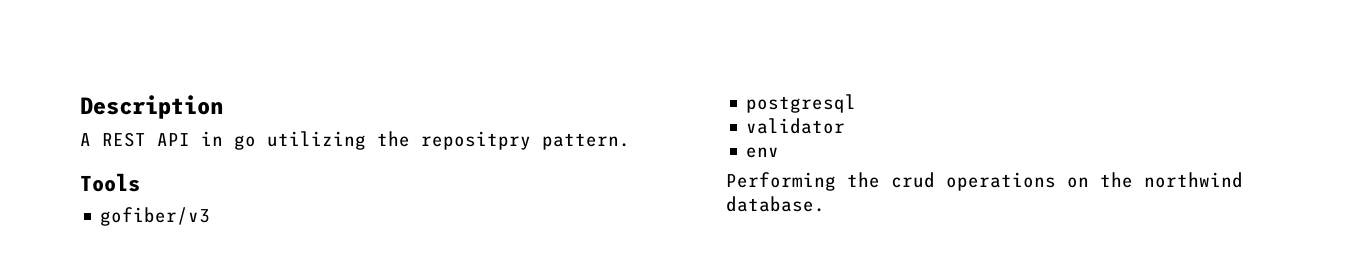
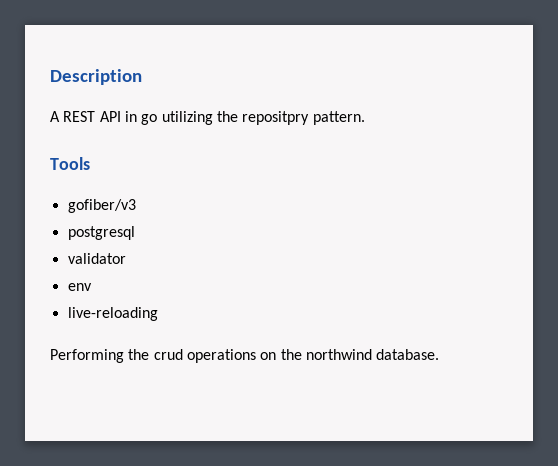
(780, 152) none -> [67,307,158,321] // live-reloading

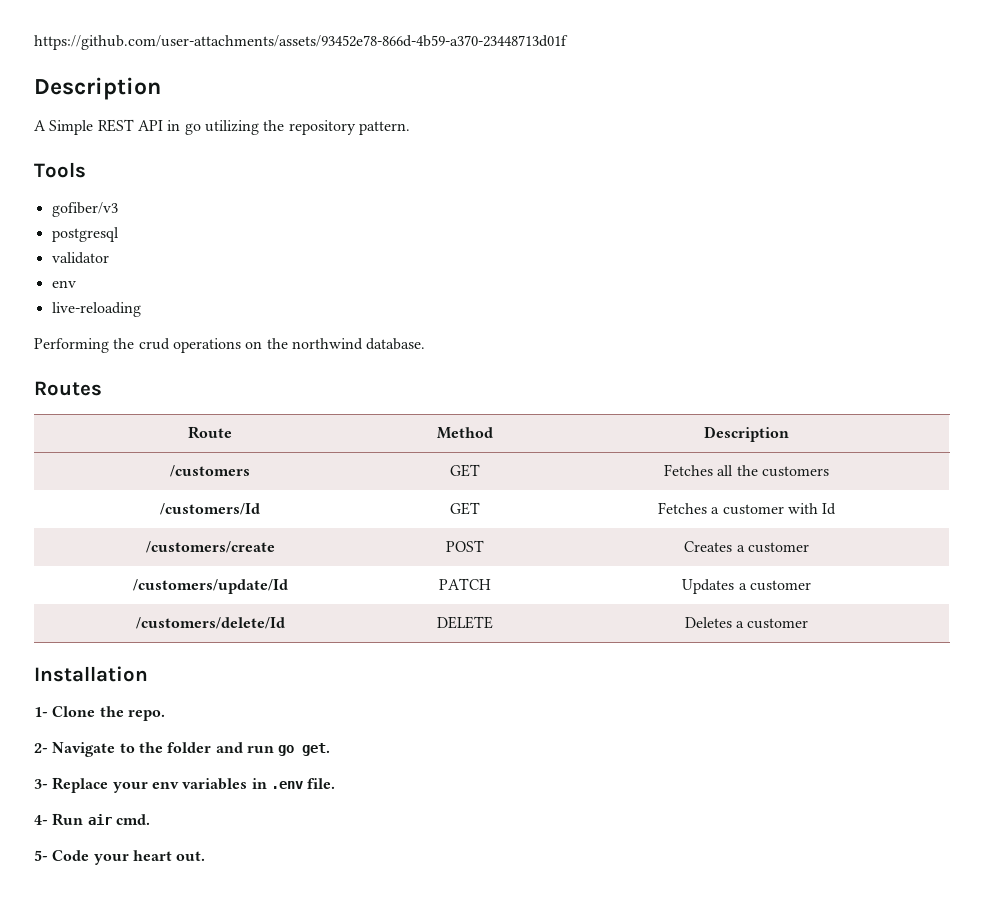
(50, 77) none -> [34,35,568,50] https://github.com/user-attachments/assets/93452e78-866d-4b59-a370-23448713d01f //
(60, 116) none -> [49,120,94,135] Simple
[242,111,310,125] repositpry -> [288,120,356,135] repository
(440, 354) none -> [34,381,102,396] [188,426,232,439] [436,427,493,439] [704,426,789,442] [170,465,250,477] [449,464,480,477] [664,464,829,477] [160,503,260,515] [449,502,480,515] [657,502,837,515] [145,541,275,553] [445,540,484,552] [684,541,809,553] [132,579,288,594] [438,578,491,590] [682,579,811,594] [135,617,285,629] [436,616,493,629] [684,617,809,629] [34,666,148,682] [34,706,165,721] [34,742,331,757] [34,777,336,793] [34,813,150,826] [34,850,206,865] // Routes // Route | Method | Description // /customers | GET | Fetches all the customers // /customers/Id | GET | Fetches a customer with Id // /customers/create | POST | Creates a customer // /customers/update/Id | PATCH | Updates a customer // /customers/delete/Id | DELETE | Deletes a customer // Installation // 1- Clone the repo. // 2- Navigate to the folder and run go get. // 3- Replace your env variables in .env file. // 4- Run air cmd. // 5- Code your heart out.

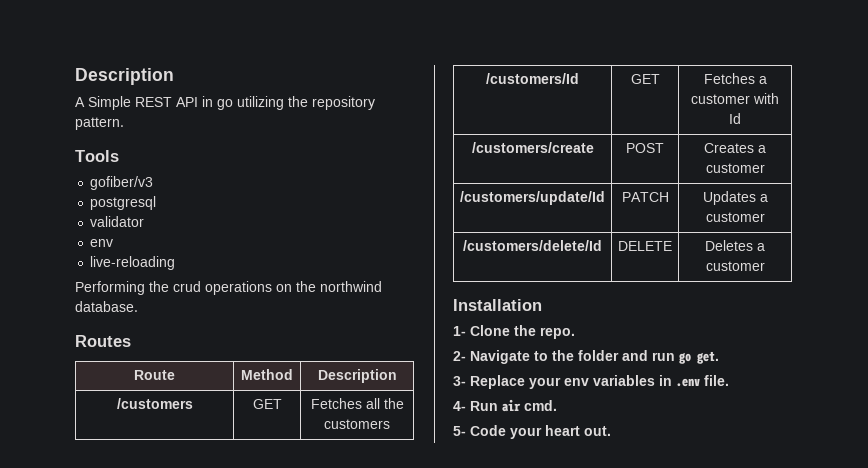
[34,35,568,50] https://github.com/user-attachments/assets/93452e78-866d-4b59-a370-23448713d01f // -> (75, 76) none

